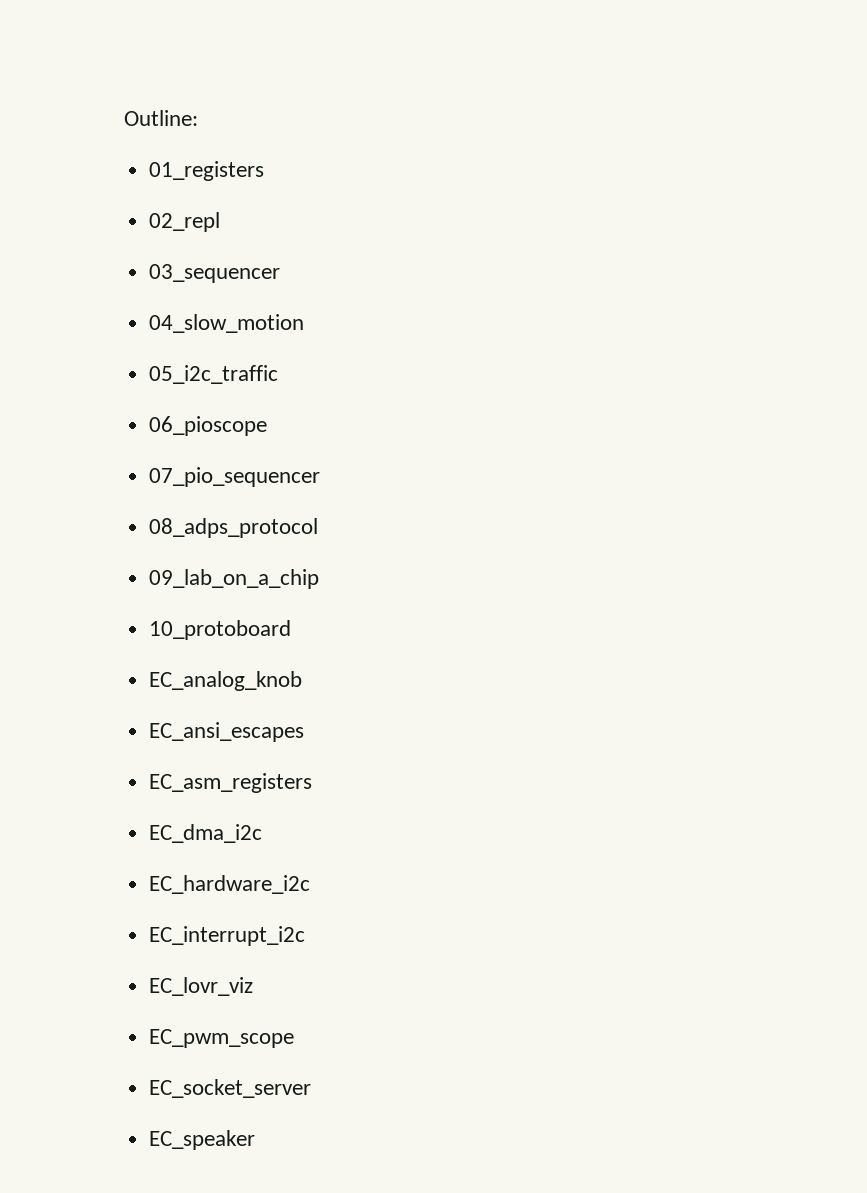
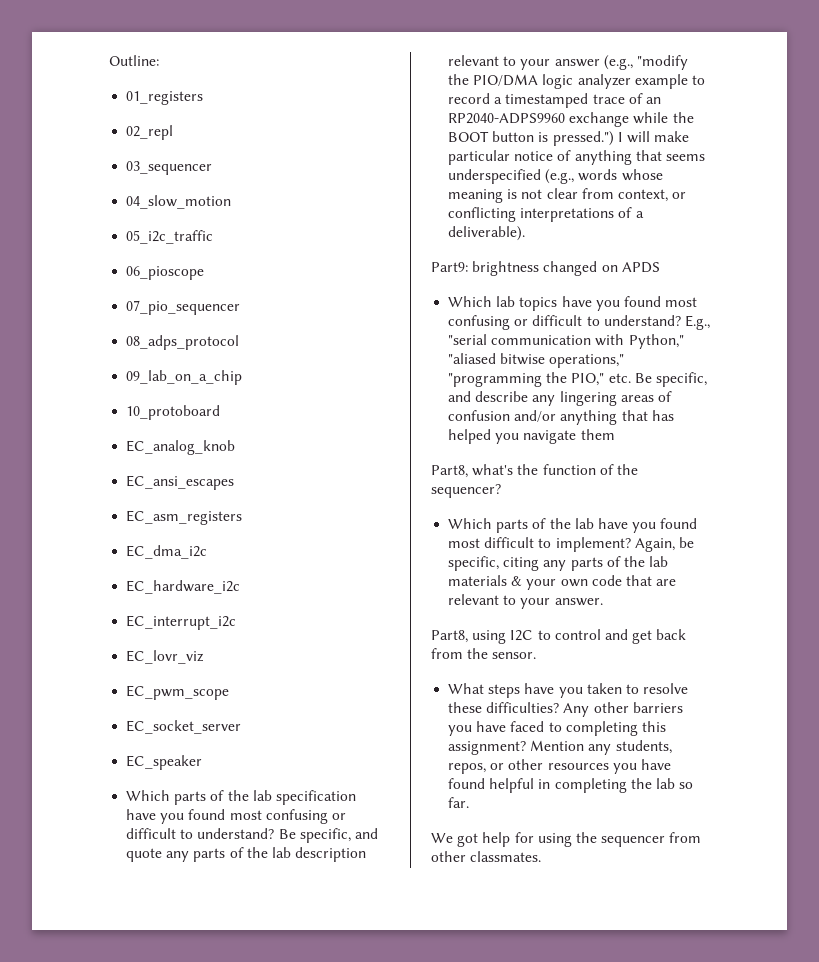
(256, 1140) none -> [126,790,356,805] [126,809,346,824] [126,828,378,843] [126,847,367,862] [448,55,688,70] [448,74,705,89] [448,93,661,108] [448,112,694,127] [448,131,690,146] [448,150,705,165] [448,169,663,184] [448,188,687,203] [448,207,644,222] [448,226,526,241] [431,261,660,276] [448,296,698,311] [448,315,710,330] [448,334,684,349] [448,353,625,368] [448,372,707,387] [448,391,672,406] [448,410,674,425] [448,429,615,444] [431,464,638,478] [431,484,501,498] [448,518,698,533] [448,537,694,552] [448,556,669,571] [448,575,677,590] [448,594,603,609] [431,629,687,644] [431,648,537,659] [448,683,689,698] [448,702,683,717] [448,721,666,736] [448,740,672,755] [448,759,671,774] [448,778,694,793] [448,797,470,808] [431,832,702,847] [431,851,542,862] // Which parts of the lab specification have you found most confusing or difficult to understand? Be specific, and quote any parts of the lab description relevant to your answer (e.g., "modify the PIO/DMA logic analyzer example to record a timestamped trace of an RP2040-ADPS9960 exchange while the BOOT button is pressed.") I will make particular notice of anything that seems underspecified (e.g., words whose meaning is not clear from context, or conflicting interpretations of a deliverable). // Part9: brightness changed on APDS // Which lab topics have you found most confusing or difficult to understand? E.g., "serial communication with Python," "aliased bitwise operations," "programming the PIO," etc. Be specific, and describe any lingering areas of confusion and/or anything that has helped you navigate them // Part8, what's the function of the sequencer? // Which parts of the lab have you found most difficult to implement? Again, be specific, citing any parts of the lab materials & your own code that are relevant to your answer. // Part8, using I2C to control and get back from the sensor. // What steps have you taken to resolve these difficulties? Any other barriers you have faced to completing this assignment? Mention any students, repos, or other resources you have found helpful in completing the lab so far. // We got help for using the sequencer from other classmates.

